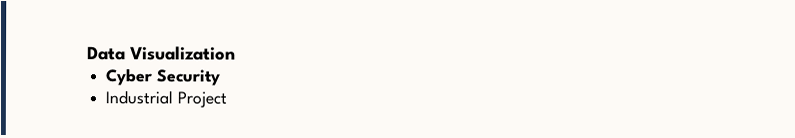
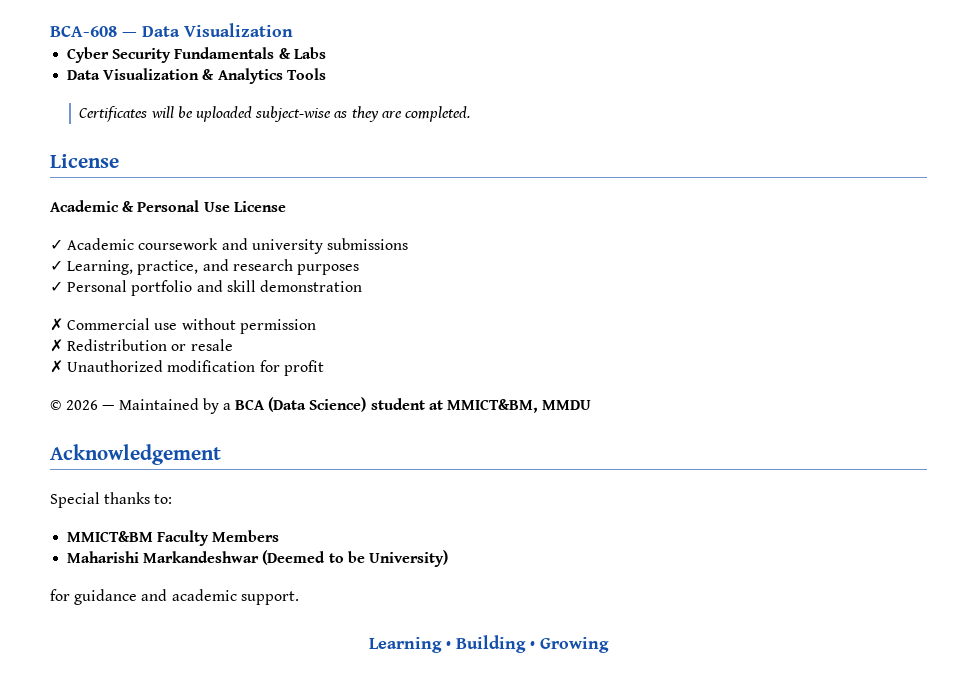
(87, 53) none -> [50,26,137,37] BCA-608 —
[105,90,227,108] // Industrial Project -> [174,47,326,59] [67,68,326,84] [79,106,470,122] [50,154,119,168] [50,200,286,212] [50,238,408,254] [50,259,359,275] [50,280,362,296] [50,318,316,334] [50,339,233,352] [50,360,324,376] [50,397,592,414] [50,444,221,465] [50,492,173,508] [67,530,280,546] [67,550,448,567] [50,589,299,605] [369,635,609,653] Fundamentals & Labs // Data Visualization & Analytics Tools // Certificates will be uploaded subject-wise as they are completed. // License // Academic & Personal Use License // ✓ Academic coursework and university submissions // ✓ Learning, practice, and research purposes // ✓ Personal portfolio and skill demonstration // ✗ Commercial use without permission // ✗ Redistribution or resale // ✗ Unauthorized modification for profit // © 2026 — Maintained by a BCA (Data Science) student at MMICT&BM, MMDU // Acknowledgement // Special thanks to: // MMICT&BM Faculty Members // Maharishi Markandeshwar (Deemed to be University) // for guidance and academic support. // Learning • Building • Growing

